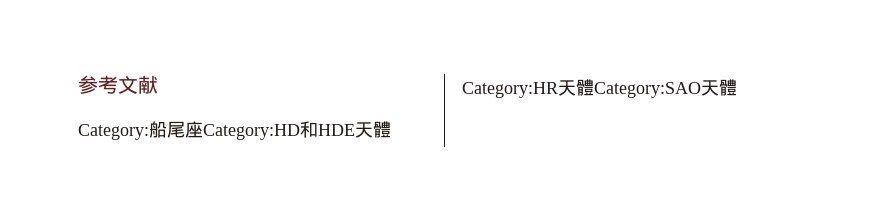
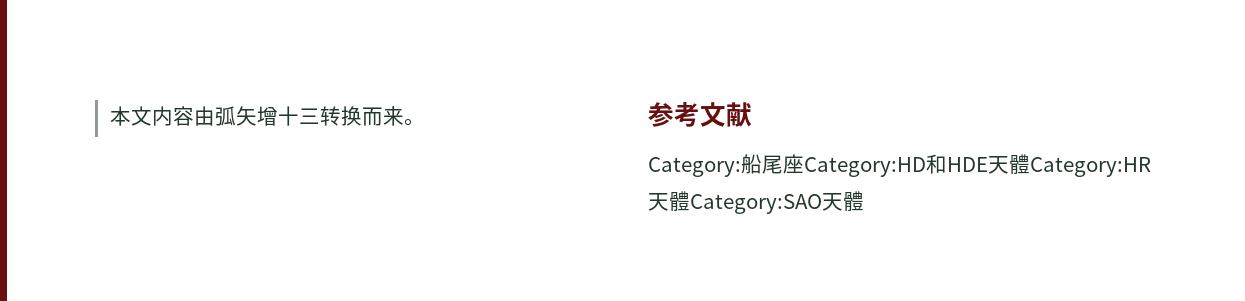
(78, 84) none -> [109,106,425,126] 本文内容由弧矢增十三转换而来。 //

